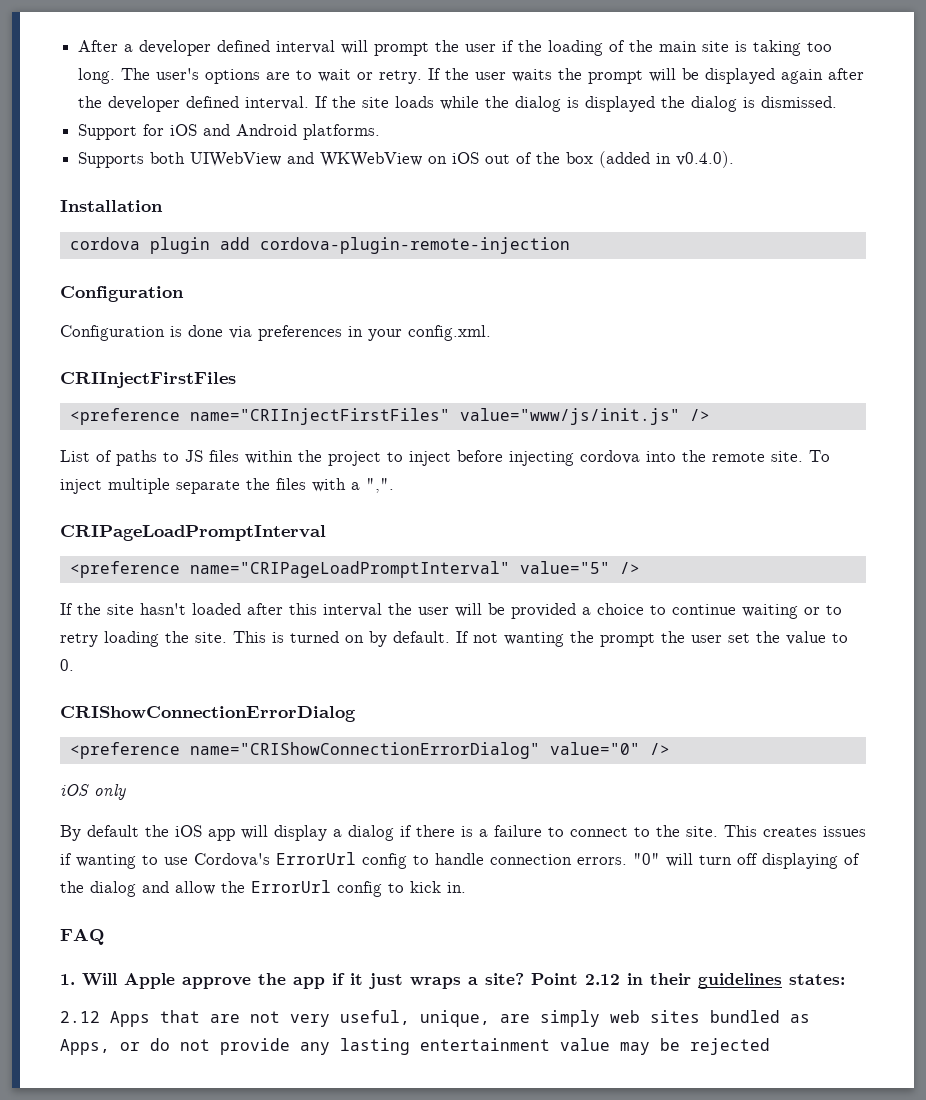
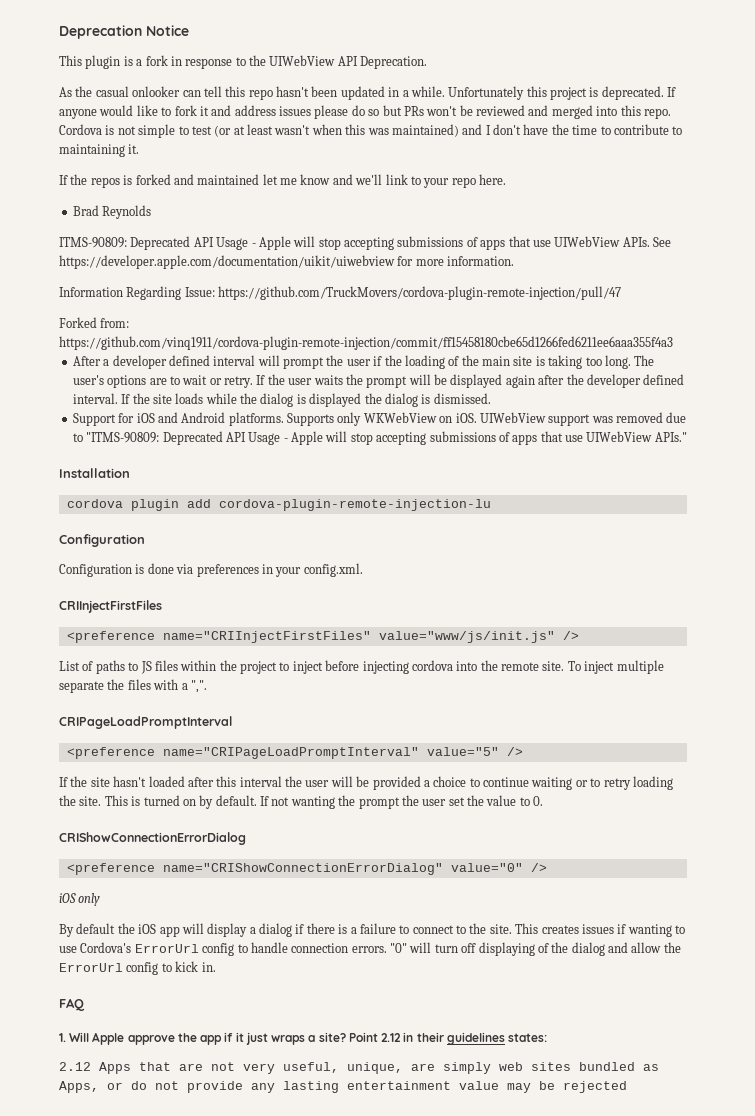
(78, 46) none -> [59,25,189,39] [59,55,428,69] [59,86,677,100] [59,105,671,119] [59,124,683,138] [59,144,140,157] [59,174,506,188] [72,205,152,219] [59,236,671,250] [59,255,515,269] [59,286,622,300] [59,317,130,328] [59,336,673,350] Deprecation Notice // This plugin is a fork in response to the UIWebView API Deprecation. // As the casual onlooker can tell this repo hasn't been updated in a while. Unfortunately this project is deprecated. If anyone would like to fork it and address issues please do so but PRs won't be reviewed and merged into this repo. Cordova is not simple to test (or at least wasn't when this was maintained) and I don't have the time to contribute to maintaining it. // If the repos is forked and maintained let me know and we'll link to your repo here. // Brad Reynolds // ITMS-90809: Deprecated API Usage - Apple will stop accepting submissions of apps that use UIWebView APIs. See https://developer.apple.com/documentation/uikit/uiwebview for more information. // Information Regarding Issue: https://github.com/TruckMovers/cordova-plugin-remote-injection/pull/47 // Forked from: https://github.com/vinq1911/cordova-plugin-remote-injection/commit/ff15458180cbe65d1266fed6211ee6aaa355f4a3 //
[78,151,735,168] // Supports both UIWebView and WKWebView on iOS out of the box (added in v0.4.0). -> [287,412,687,426] [72,431,687,445] Supports only WKWebView on iOS. UIWebView support was removed due to "ITMS-90809: Deprecated API Usage - Apple will stop accepting submissions of apps that use UIWebView APIs."
[259,237,570,254] cordova-plugin-remote-injection -> [218,499,491,511] cordova-plugin-remote-injection-lu

